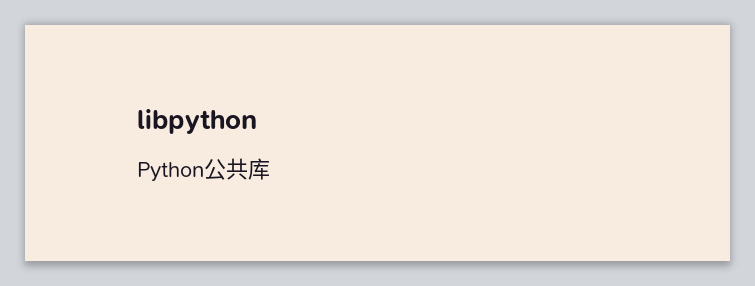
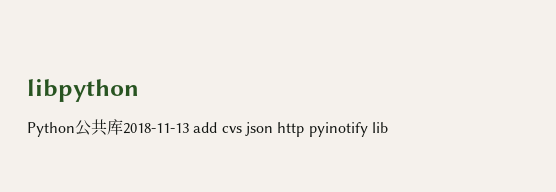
(270, 169) none -> [123,122,388,137] 2018-11-13 add cvs json http pyinotify lib

